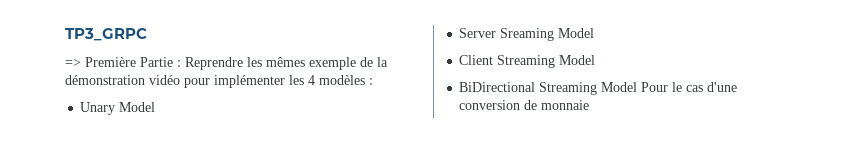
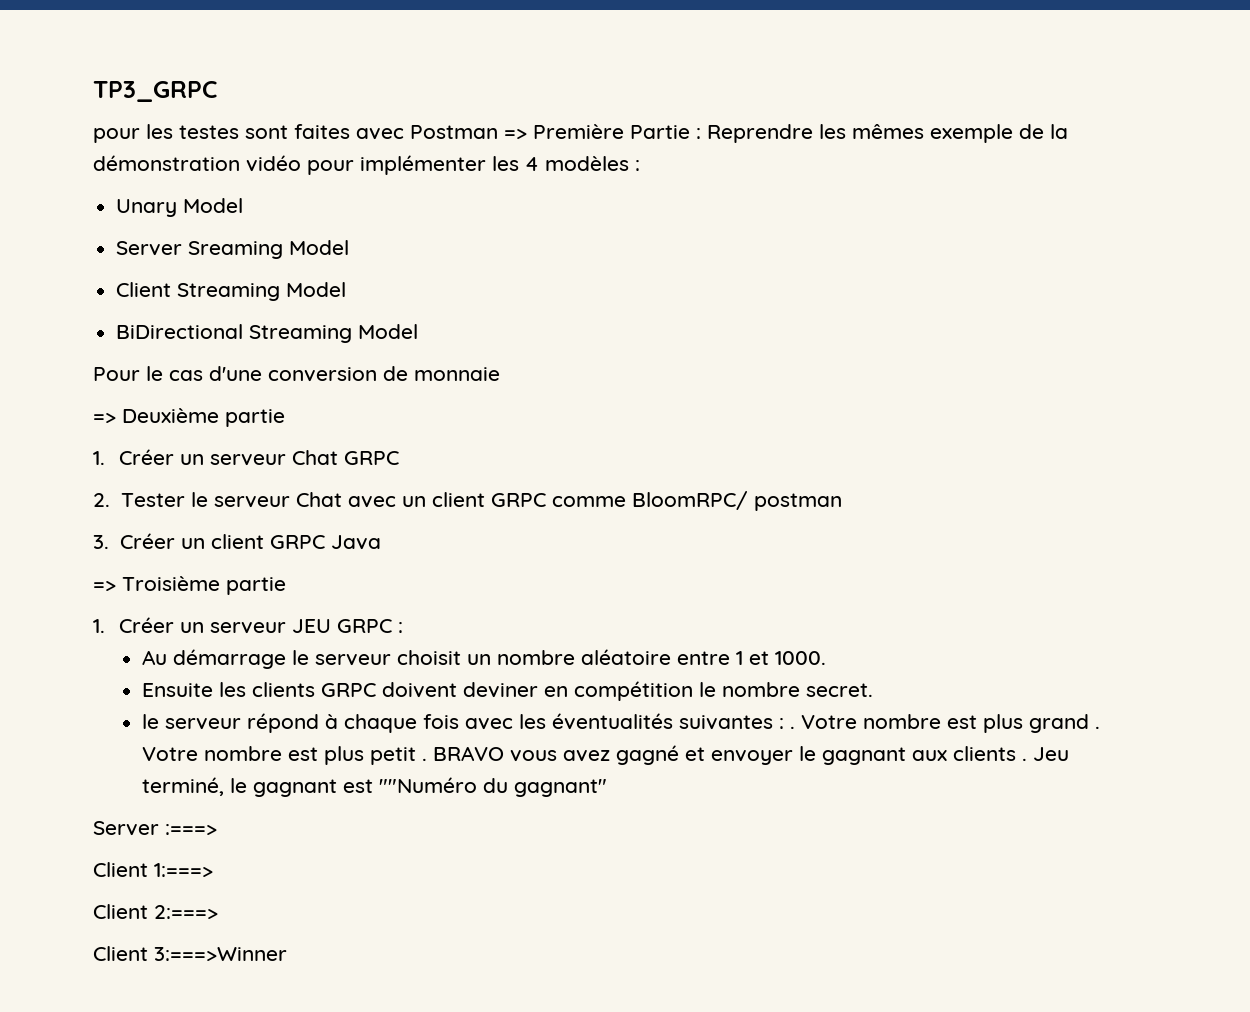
(147, 34) none -> [93,124,498,143] pour les testes sont faites avec Postman
(638, 87) none -> (419, 331) //
(590, 105) none -> [93,408,285,427] [93,449,400,466] [93,491,842,511] [93,533,381,550] [93,576,286,595] [93,617,404,634] [142,649,827,669] [142,681,874,701] [142,713,1101,733] [142,745,1070,765] [142,777,608,797] [93,821,217,836] [93,862,213,877] [93,904,218,919] [93,946,287,961] // => Deuxième partie // 1. Créer un serveur Chat GRPC // 2. Tester le serveur Chat avec un client GRPC comme BloomRPC/ postman // 3. Créer un client GRPC Java // => Troisième partie // 1. Créer un serveur JEU GRPC : // Au démarrage le serveur choisit un nombre aléatoire entre 1 et 1000. // Ensuite les clients GRPC doivent deviner en compétition le nombre secret. // le serveur répond à chaque fois avec les éventualités suivantes : . Votre nombre est plus grand . Votre nombre est plus petit . BRAVO vous avez gagné et envoyer le gagnant aux clients . Jeu terminé, le gagnant est ""Numéro du gagnant" // Server :===> // Client 1:===> // Client 2:===> // Client 3:===>Winner

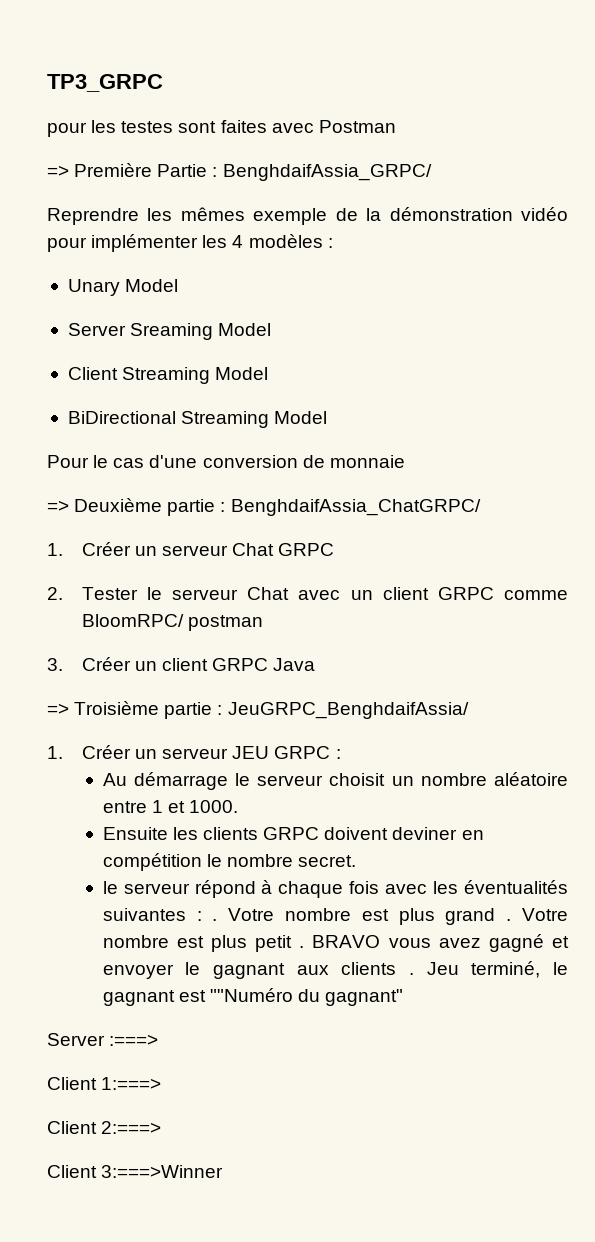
(498, 132) none -> (396, 126) //
(701, 133) none -> [222,164,432,181] BenghdaifAssia_GRPC/ //
(285, 418) none -> [220,499,481,516] : BenghdaifAssia_ChatGRPC/
(286, 586) none -> [217,702,469,719] : JeuGRPC_BenghdaifAssia/

